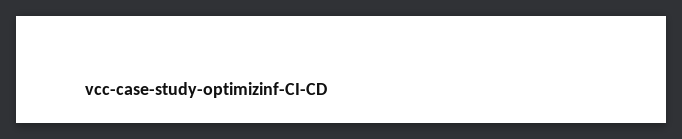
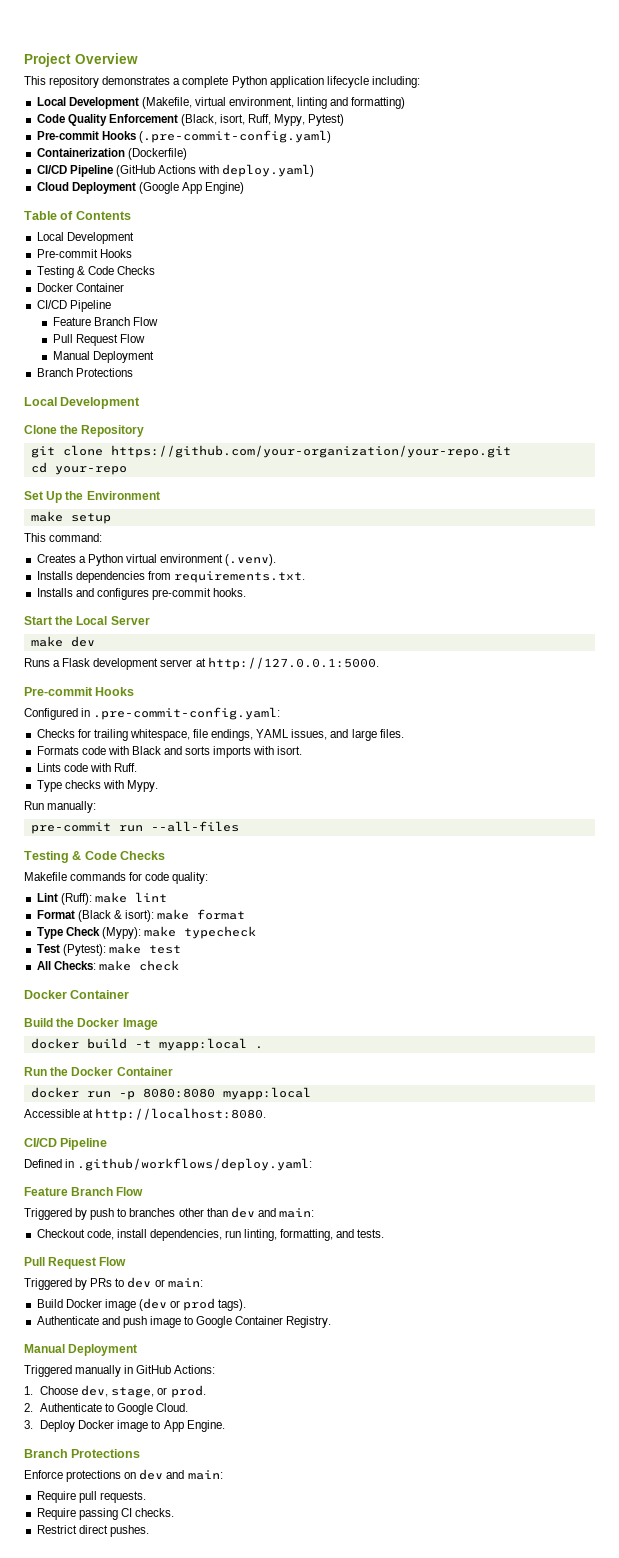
[85,82,327,98] vcc-case-study-optimizinf-CI-CD -> [24,53,138,67] [24,76,420,88] [36,97,406,109] [36,114,345,126] [36,130,331,143] [36,148,187,160] [36,164,315,177] [36,182,245,194] [24,211,131,220] [36,232,134,244] [36,249,132,258] [36,266,155,278] [36,283,124,292] [36,300,111,312] [52,317,158,326] [52,334,145,346] [52,351,154,363] [36,368,133,377] [24,397,141,409] [24,425,145,437] [30,445,511,458] [30,462,127,475] [24,491,160,503] [30,511,111,524] [24,533,103,542] [36,554,277,566] [36,571,305,583] [36,588,247,600] [24,616,150,625] [30,636,95,647] [24,657,379,670] [24,687,135,696] [24,707,281,720] [36,729,404,741] [36,746,303,758] [36,763,137,772] [36,780,158,792] [24,801,97,813] [30,821,239,834] [24,851,166,863] [24,872,209,884] [36,892,167,905] [36,909,246,922] [36,926,256,939] [36,943,181,956] [36,960,179,971] [24,990,130,999] [24,1018,158,1030] [30,1038,263,1051] [24,1067,173,1076] [30,1087,311,1100] [24,1108,267,1121] [24,1138,108,1150] [24,1158,313,1171] [24,1187,144,1196] [24,1207,314,1220] [36,1229,385,1241] [24,1257,127,1269] [24,1277,203,1290] [36,1298,247,1311] [36,1316,332,1328] [24,1344,138,1356] [24,1365,216,1377] [24,1385,206,1398] [24,1403,189,1415] [24,1420,225,1432] [24,1449,141,1458] [24,1469,223,1482] [36,1491,146,1503] [36,1508,174,1520] [36,1525,149,1537] Project Overview // This repository demonstrates a complete Python application lifecycle including: // Local Development (Makefile, virtual environment, linting and formatting) // Code Quality Enforcement (Black, isort, Ruff, Mypy, Pytest) // Pre-commit Hooks (.pre-commit-config.yaml) // Containerization (Dockerfile) // CI/CD Pipeline (GitHub Actions with deploy.yaml) // Cloud Deployment (Google App Engine) // Table of Contents // Local Development // Pre-commit Hooks // Testing & Code Checks // Docker Container // CI/CD Pipeline // Feature Branch Flow // Pull Request Flow // Manual Deployment // Branch Protections // Local Development // Clone the Repository // git clone https://github.com/your-organization/your-repo.git // cd your-repo // Set Up the Environment // make setup // This command: // Creates a Python virtual environment (.venv). // Installs dependencies from requirements.txt. // Installs and configures pre-commit hooks. // Start the Local Server // make dev // Runs a Flask development server at http://127.0.0.1:5000. // Pre-commit Hooks // Configured in .pre-commit-config.yaml: // Checks for trailing whitespace, file endings, YAML issues, and large files. // Formats code with Black and sorts imports with isort. // Lints code with Ruff. // Type checks with Mypy. // Run manually: // pre-commit run --all-files // Testing & Code Checks // Makefile commands for code quality: // Lint (Ruff): make lint // Format (Black & isort): make format // Type Check (Mypy): make typecheck // Test (Pytest): make test // All Checks: make check // Docker Container // Build the Docker Image // docker build -t myapp:local . // Run the Docker Container // docker run -p 8080:8080 myapp:local // Accessible at http://localhost:8080. // CI/CD Pipeline // Defined in .github/workflows/deploy.yaml: // Feature Branch Flow // Triggered by push to branches other than dev and main: // Checkout code, install dependencies, run linting, formatting, and tests. // Pull Request Flow // Triggered by PRs to dev or main: // Build Docker image (dev or prod tags). // Authenticate and push image to Google Container Registry. // Manual Deployment // Triggered manually in GitHub Actions: // 1. Choose dev, stage, or prod. // 2. Authenticate to Google Cloud. // 3. Deploy Docker image to App Engine. // Branch Protections // Enforce protections on dev and main: // Require pull requests. // Require passing CI checks. // Restrict direct pushes.

